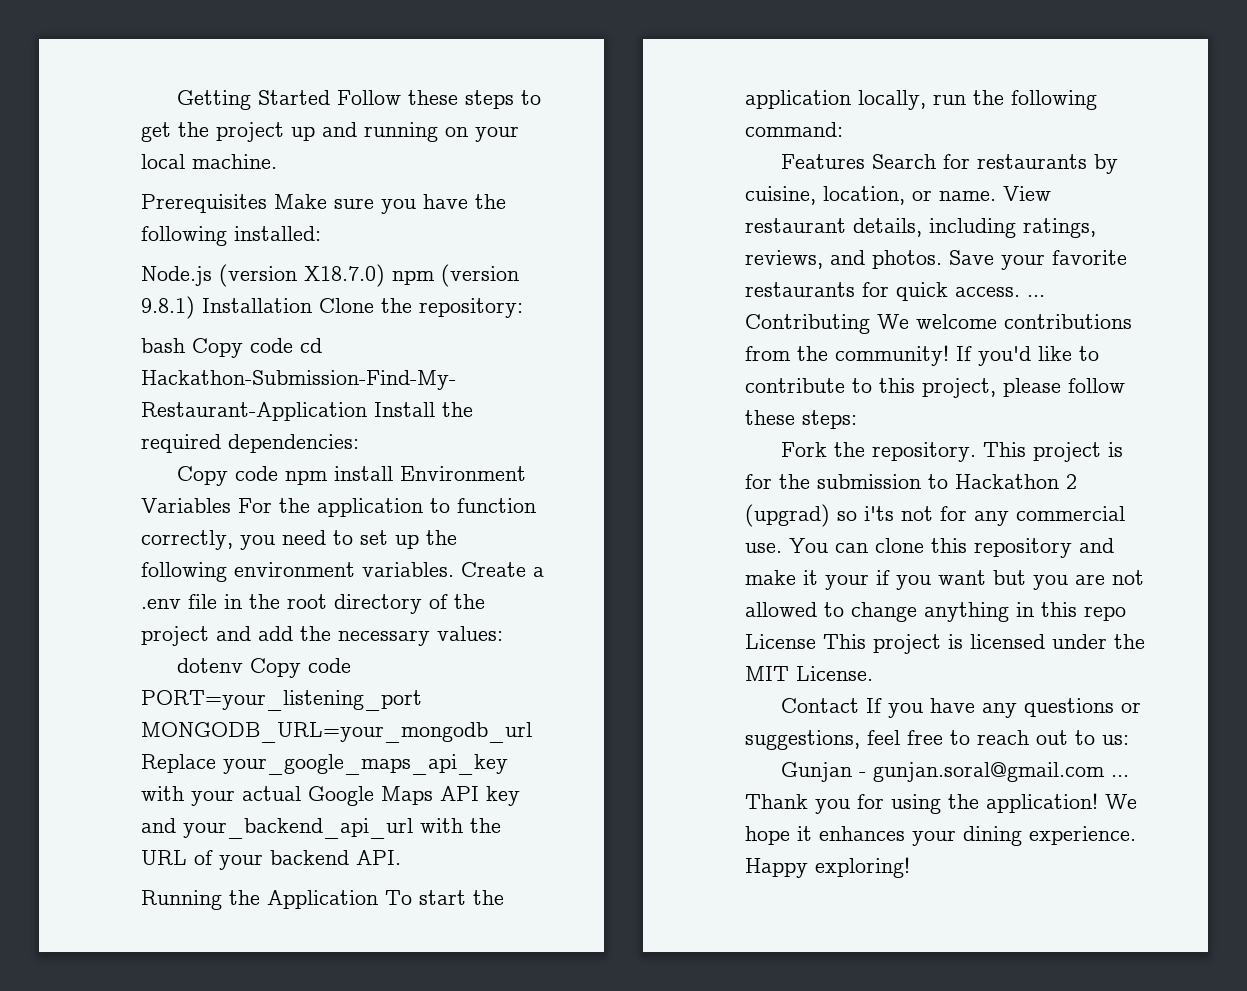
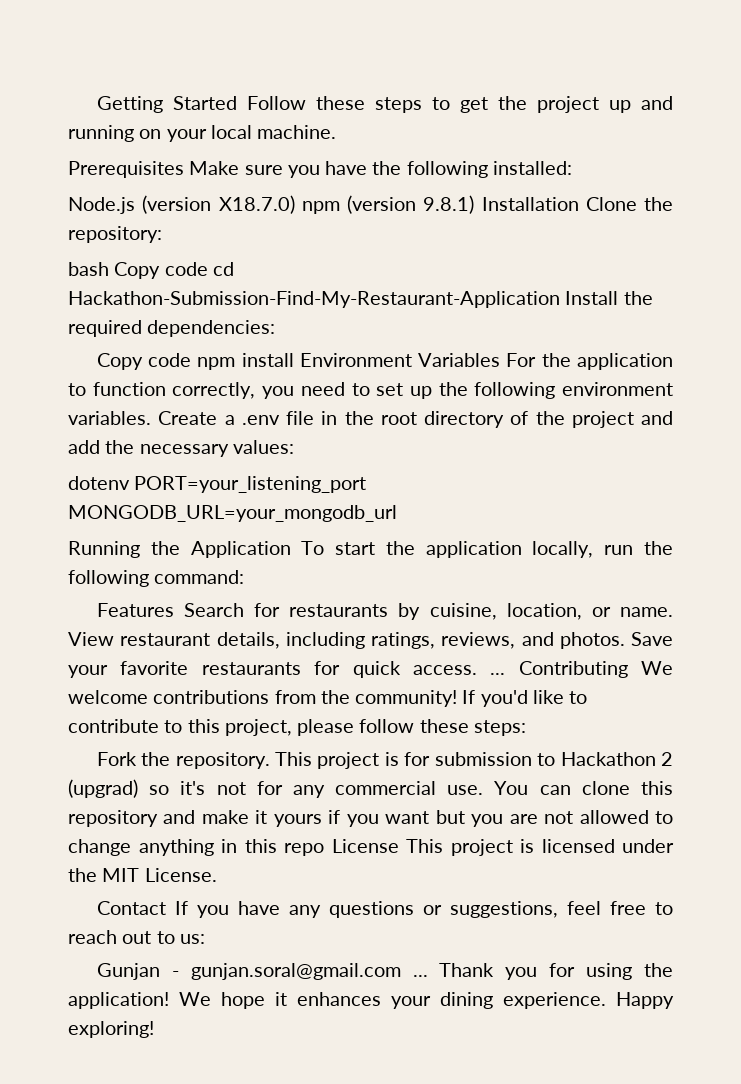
[250,658,352,678] Copy code -> (130, 483) none
[141,754,508,775] [141,786,520,806] [141,818,501,839] [141,850,401,870] Replace your_google_maps_api_key with your actual Google Maps API key and your_backend_api_url with the URL of your backend API. -> (397, 513) none
[779,474,810,489] the -> (431, 759) none
[864,506,894,521] i'ts -> [180,781,206,795] it's
[825,574,869,590] your -> [273,814,322,827] yours

